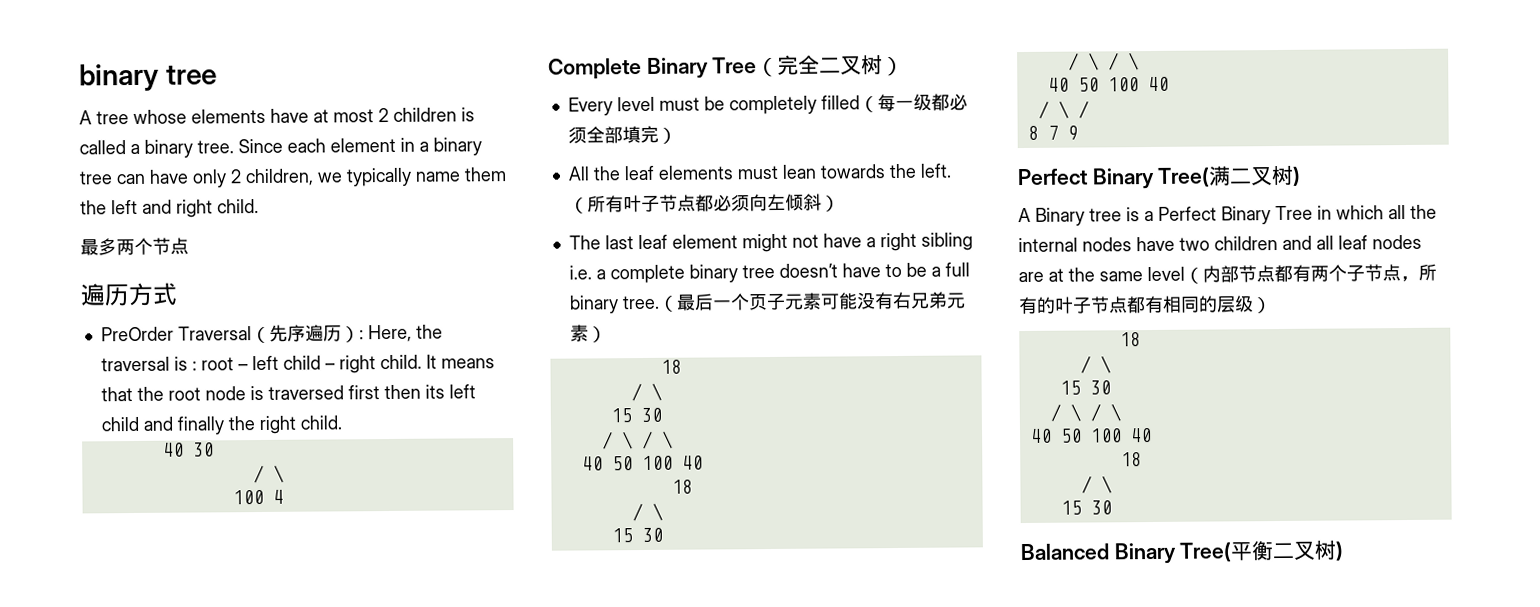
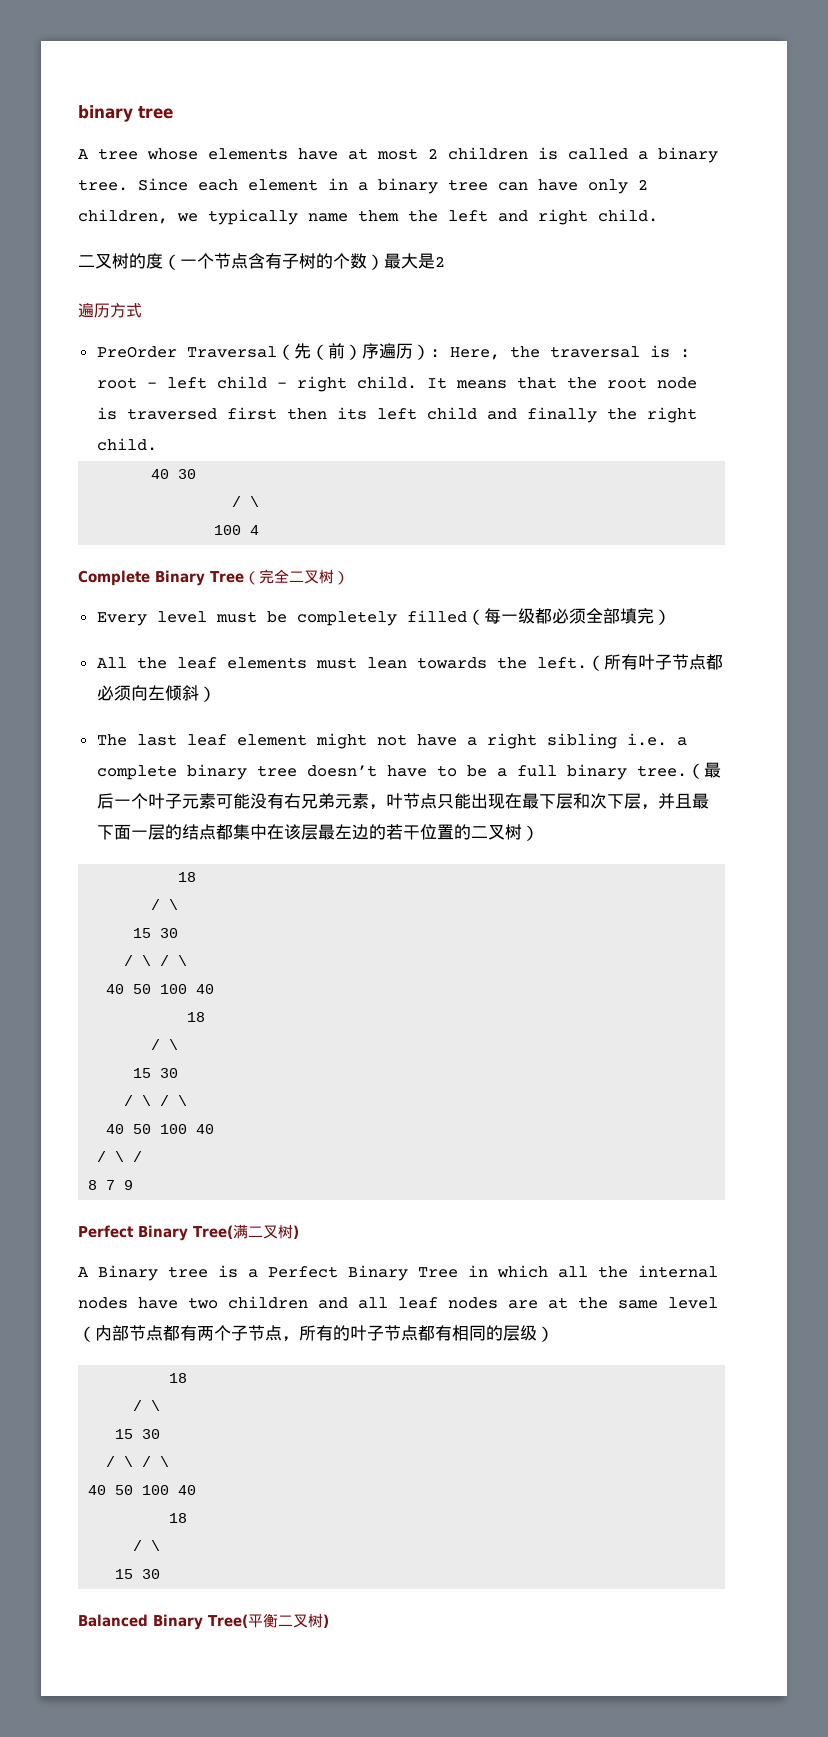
[80,237,189,256] 最多两个节点 -> [78,253,445,270] 二叉树的度（一个节点含有子树的个数）最大是2
(288, 333) none -> [310,343,362,360] （前）
[747,294,768,311] 页 -> [147,793,165,809] 叶
(589, 333) none -> [368,793,709,810] [96,824,522,840] ，叶节点只能出现在最下层和次下层，并且最下面一层的结点都集中在该层最左边的若干位置的二叉树

